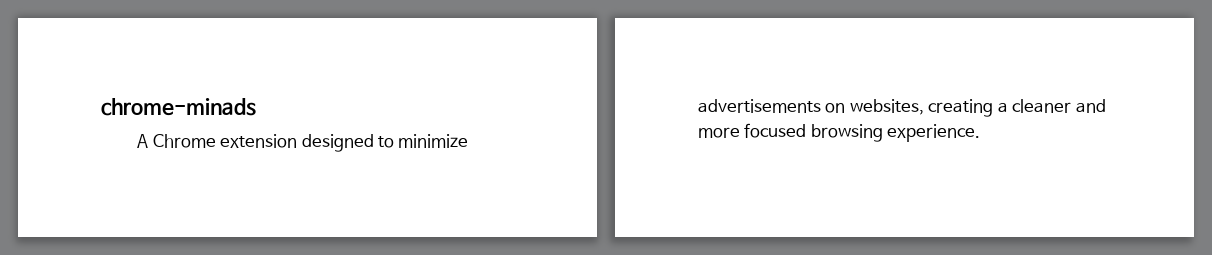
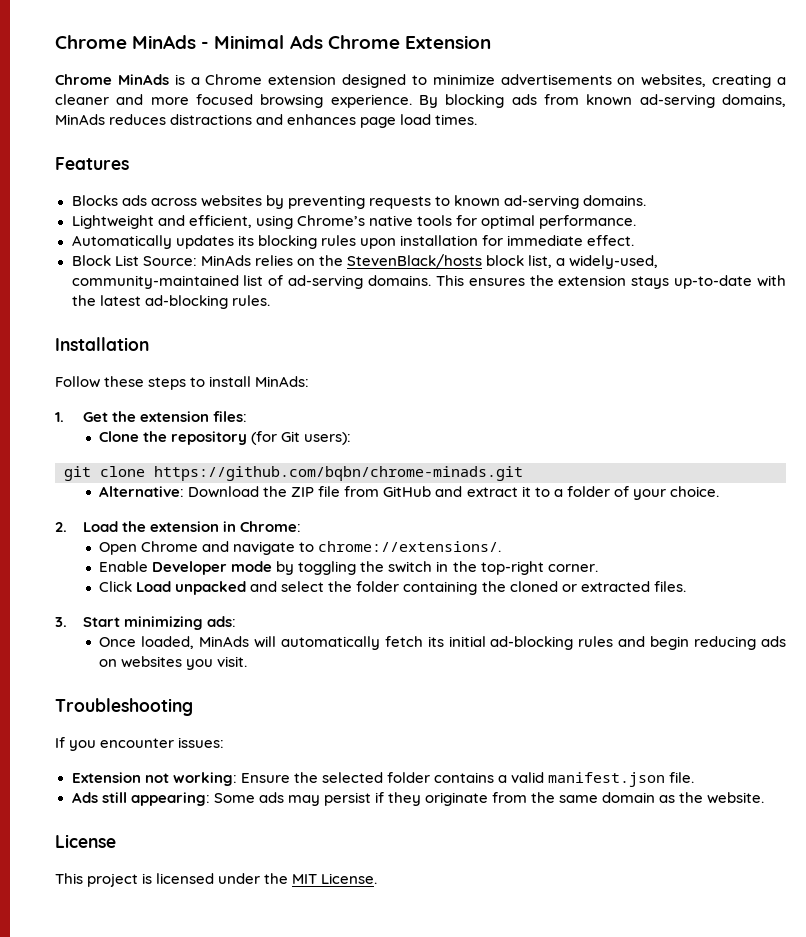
[101,98,256,116] [137,134,149,148] chrome-minads // A -> [55,35,491,49] [55,74,200,85] Chrome MinAds - Minimal Ads Chrome Extension // Chrome MinAds is a
(981, 133) none -> [419,94,787,108] [55,114,478,128] [55,157,129,170] [71,195,646,209] [71,215,636,229] [71,235,634,249] [71,254,659,269] [71,275,787,289] [71,295,270,309] [55,337,149,351] [55,376,310,390] [55,411,247,422] [99,431,352,445] [64,466,523,481] [99,486,719,500] [55,521,301,532] [99,541,502,555] [99,561,598,575] [99,581,686,595] [55,616,236,630] [99,636,786,650] [99,656,248,670] [55,698,193,716] [55,737,225,751] [71,772,695,787] [71,792,765,806] [55,834,116,848] [55,873,378,887] By blocking ads from known ad-serving domains, MinAds reduces distractions and enhances page load times. // Features // Blocks ads across websites by preventing requests to known ad-serving domains. // Lightweight and efficient, using Chrome’s native tools for optimal performance. // Automatically updates its blocking rules upon installation for immediate effect. // Block List Source: MinAds relies on the StevenBlack/hosts block list, a widely-used, community-maintained list of ad-serving domains. This ensures the extension stays up-to-date with the latest ad-blocking rules. // Installation // Follow these steps to install MinAds: // 1. Get the extension files: // Clone the repository (for Git users): // git clone https://github.com/bqbn/chrome-minads.git // Alternative: Download the ZIP file from GitHub and extract it to a folder of your choice. // 2. Load the extension in Chrome: // Open Chrome and navigate to chrome://extensions/. // Enable Developer mode by toggling the switch in the top-right corner. // Click Load unpacked and select the folder containing the cloned or extracted files. // 3. Start minimizing ads: // Once loaded, MinAds will automatically fetch its initial ad-blocking rules and begin reducing ads on websites you visit. // Troubleshooting // If you encounter issues: // Extension not working: Ensure the selected folder contains a valid manifest.json file. // Ads still appearing: Some ads may persist if they originate from the same domain as the website. // License // This project is licensed under the MIT License.

